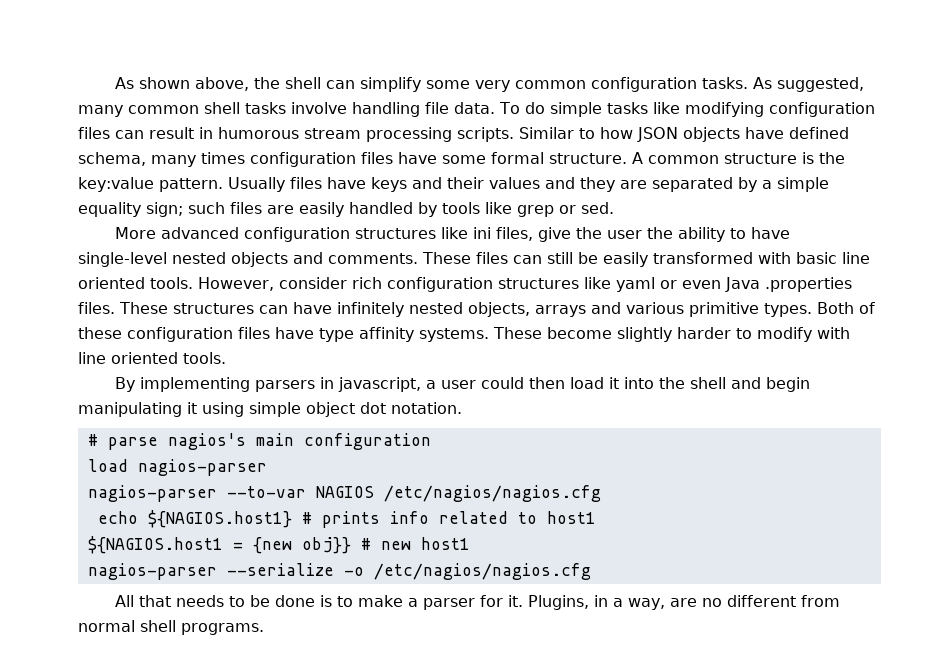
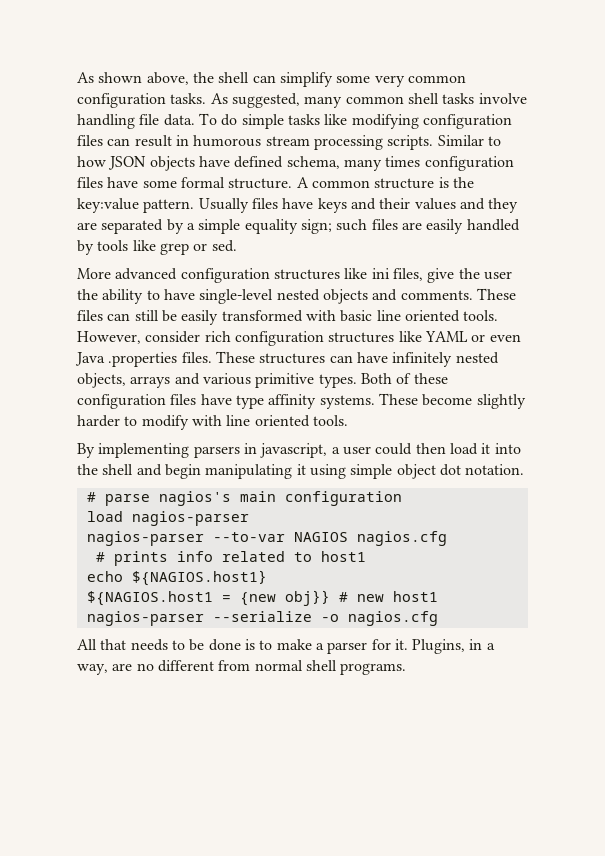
[616,277,655,292] yaml -> [424,331,468,342] YAML
[383,485,601,502] [97,510,292,528] /etc/nagios/nagios.cfg // echo ${NAGIOS.host1} -> [356,531,447,546] nagios.cfg //
(596, 517) none -> [86,570,267,586] // echo ${NAGIOS.host1}
[373,563,591,580] /etc/nagios/nagios.cfg -> [347,611,438,626] nagios.cfg

